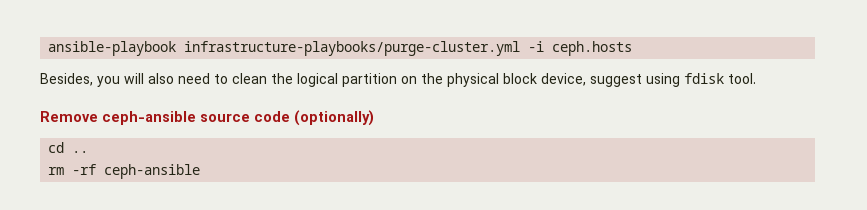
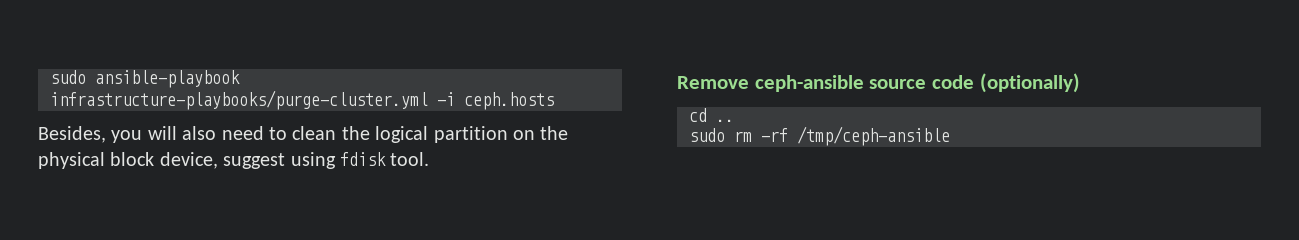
(48, 48) none -> [50,70,86,84] sudo
(89, 152) none -> [689,128,725,142] sudo
[104,164,201,179] ceph-ansible -> [797,126,950,146] /tmp/ceph-ansible

